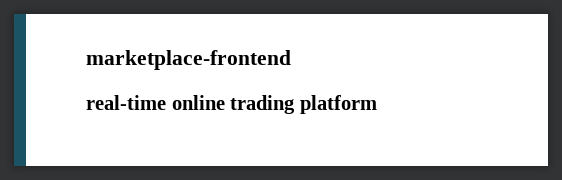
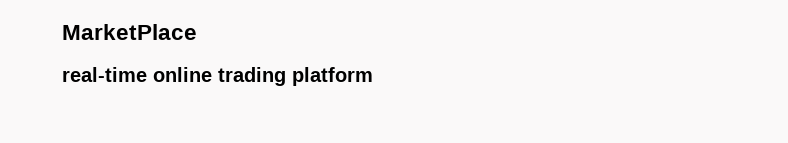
[86,50,291,70] marketplace-frontend -> [62,24,197,40] MarketPlace

